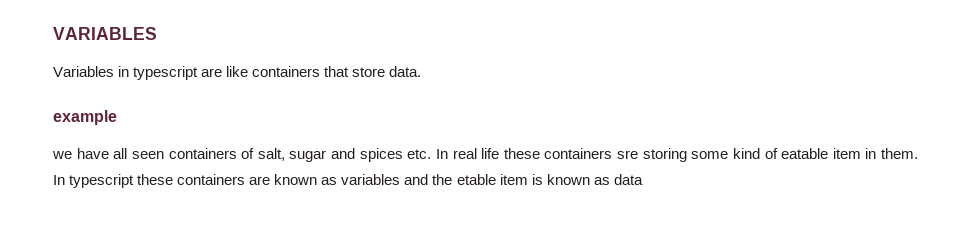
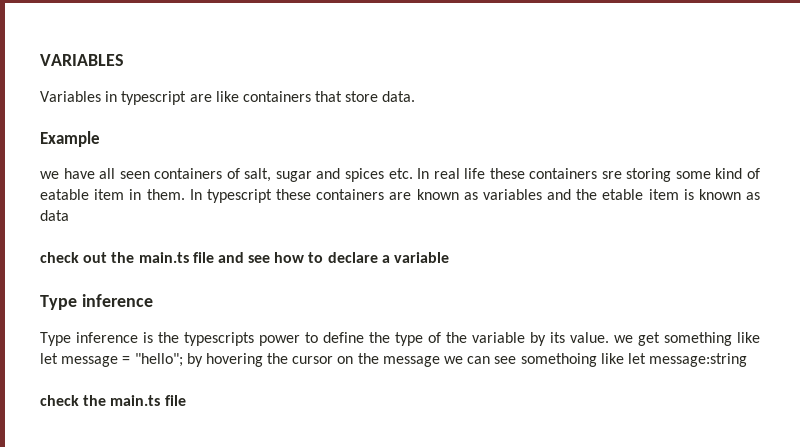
[53,110,117,125] example -> [40,131,100,147] Example
(643, 179) none -> [40,252,450,263] [40,294,153,310] [40,332,760,346] [40,353,748,367] [40,395,186,406] // check out the main.ts file and see how to declare a variable // Type inference // Type inference is the typescripts power to define the type of the variable by its value. we get something like let message = "hello"; by hovering the cursor on the message we can see somethoing like let message:string // check the main.ts file

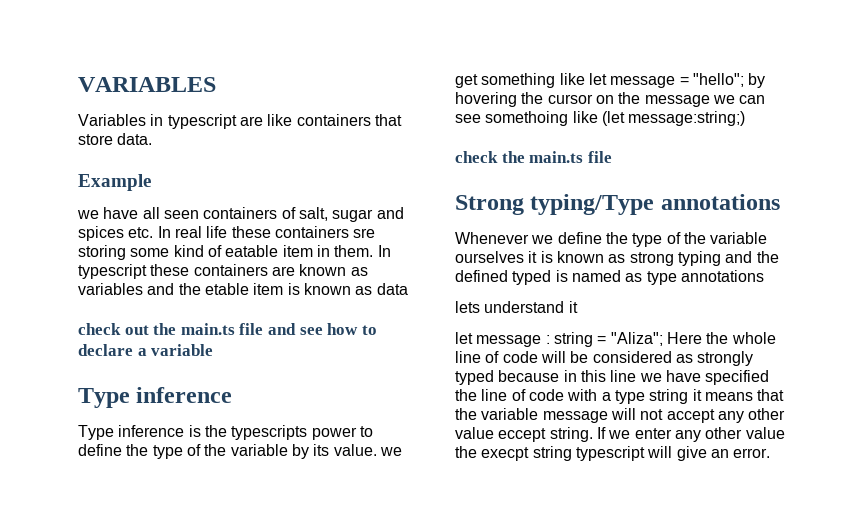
[627,353,748,367] let message:string -> [601,111,746,126] (let message:string;)
(186, 400) none -> [455,194,780,215] [455,232,768,247] [455,251,779,266] [455,270,764,285] [455,301,578,313] [455,332,776,347] [455,351,754,366] [455,370,770,385] [455,389,785,404] [455,408,786,423] [455,427,785,442] [455,446,771,461] // Strong typing/Type annotations // Whenever we define the type of the variable ourselves it is known as strong typing and the defined typed is named as type annotations // lets understand it // let message : string = "Aliza"; Here the whole line of code will be considered as strongly typed because in this line we have specified the line of code with a type string it means that the variable message will not accept any other value eccept string. If we enter any other value the execpt string typescript will give an error.

